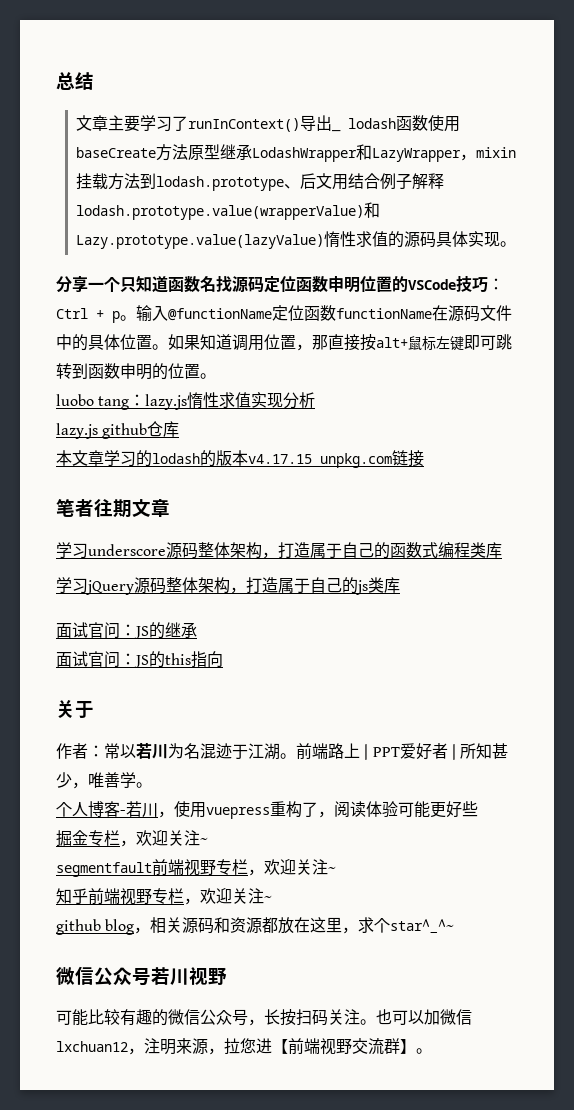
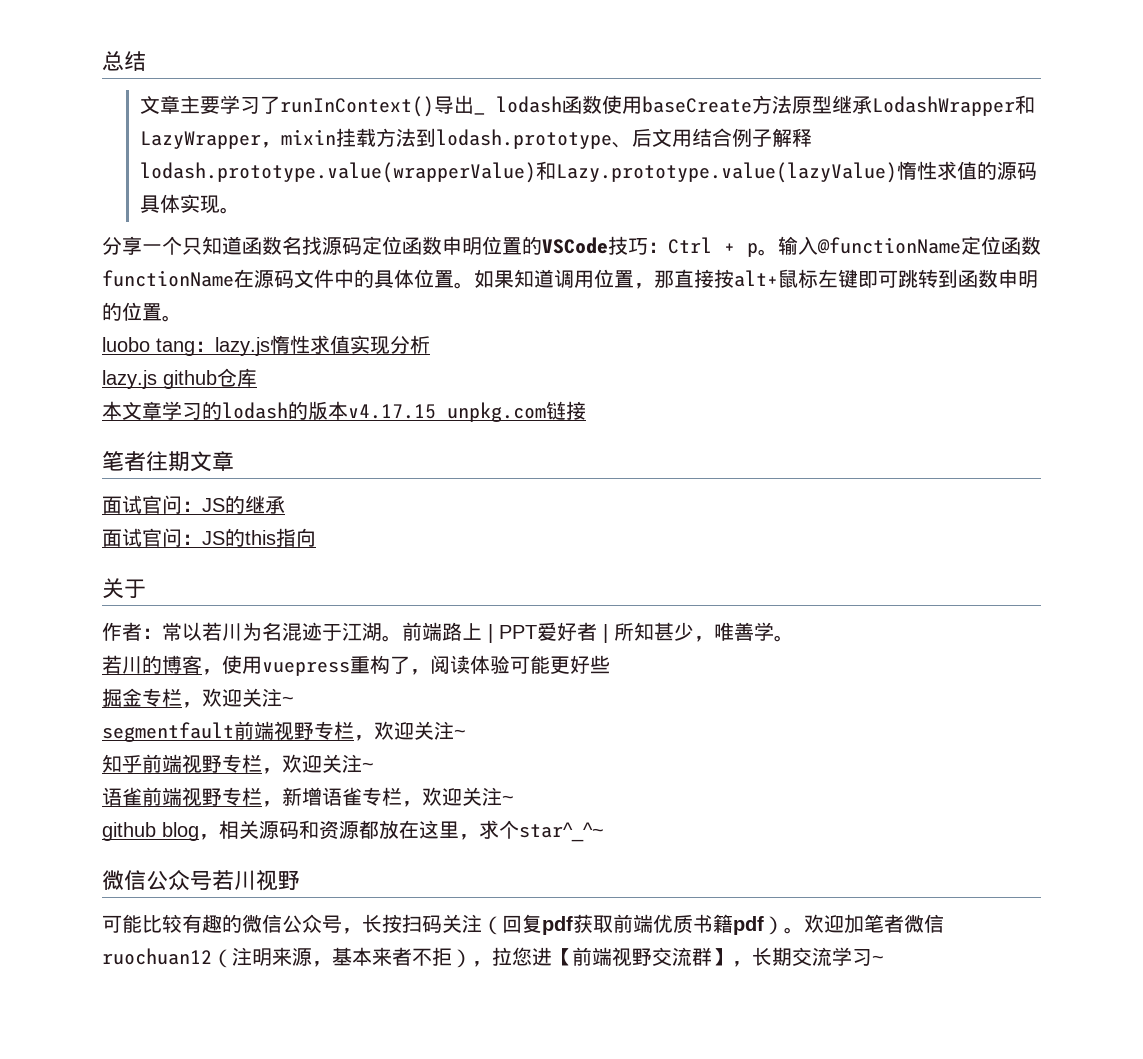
[56,542,502,559] [56,577,400,595] // 学习underscore源码整体架构，打造属于自己的函数式编程类库 // 学习jQuery源码整体架构，打造属于自己的js类库 -> (234, 461) none
[56,801,158,817] 个人博客-若川 -> [102,655,202,674] 若川的博客
(272, 898) none -> [102,787,514,807] // 语雀前端视野专栏，新增语雀专栏，欢迎关注~
[360,1009,472,1025] [56,1038,208,1055] 。也可以加微信lxchuan12，注明来源 -> [482,914,944,935] [102,947,472,968] （回复pdf获取前端优质书籍pdf）。欢迎加笔者微信ruochuan12（注明来源，基本来者不拒）
[416,1048,432,1054] 。 -> [732,947,884,967] ，长期交流学习~

